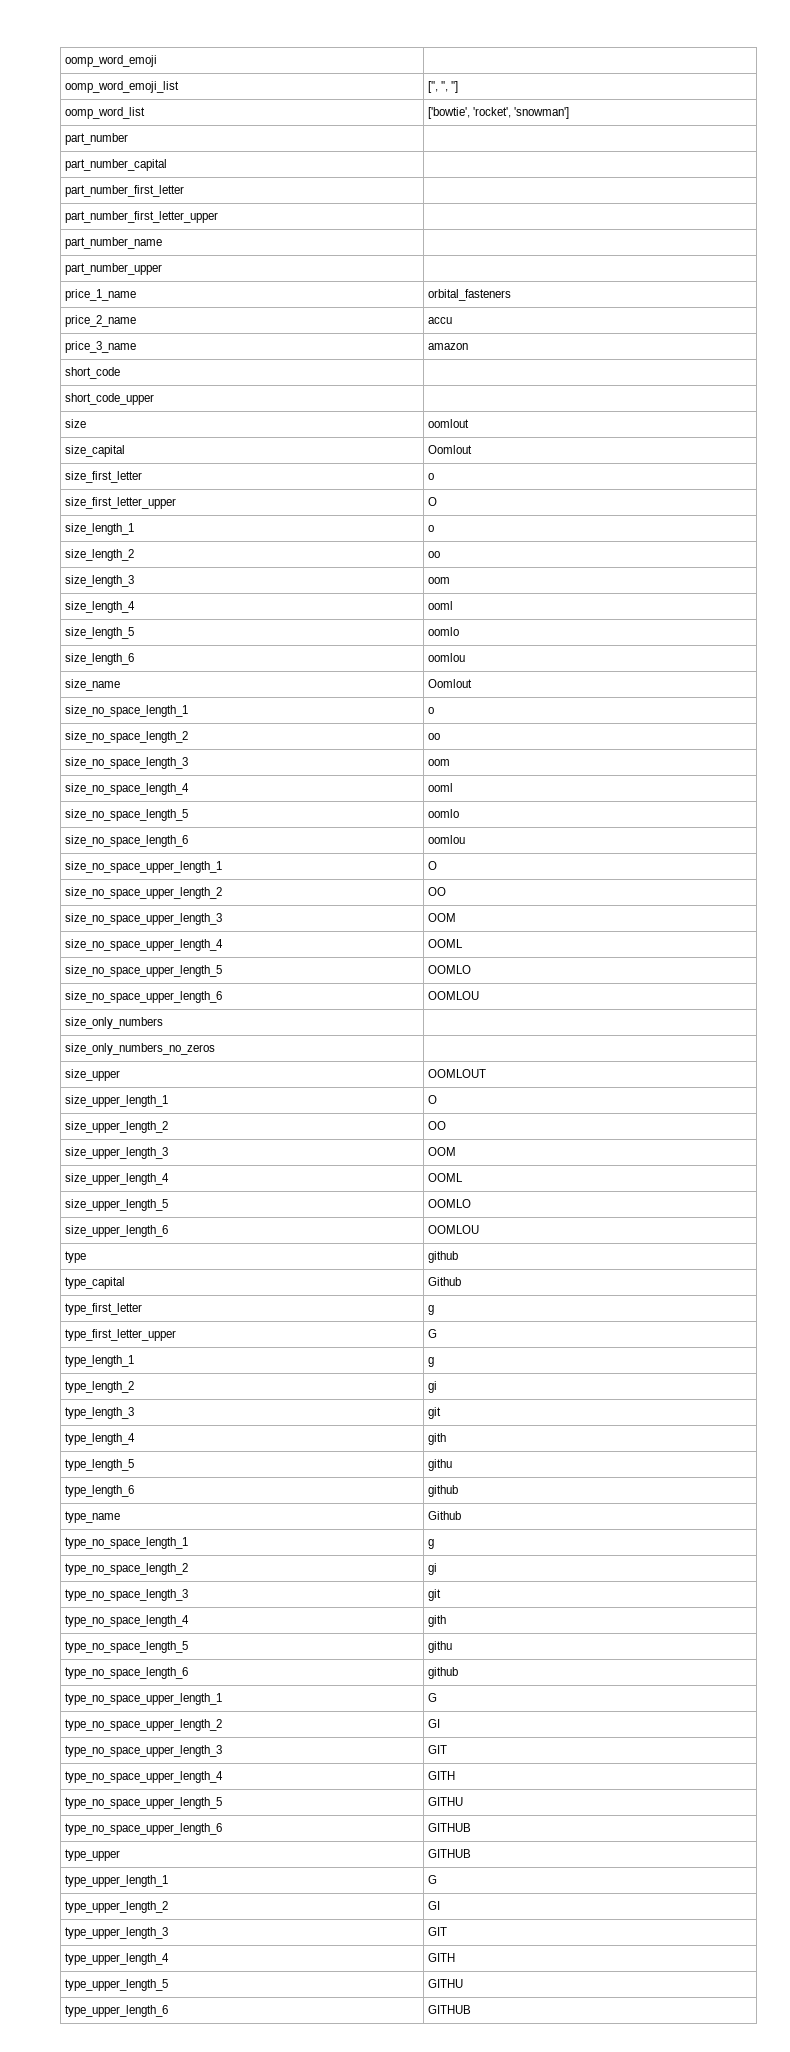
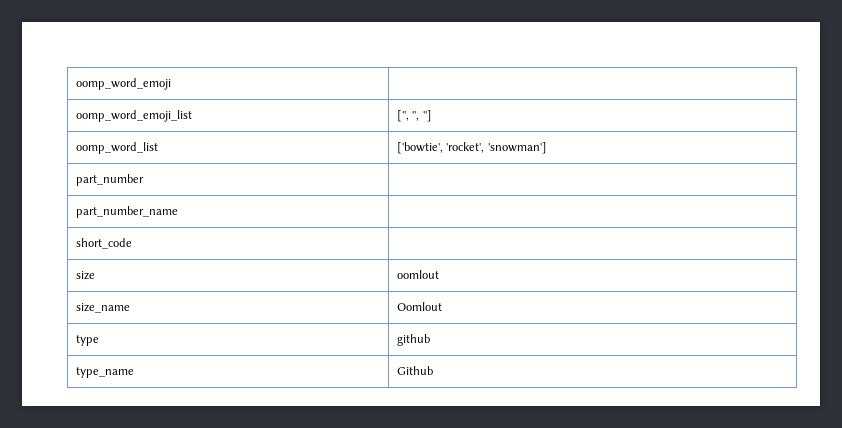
[65,159,168,171] [65,185,185,197] [65,211,219,223] [65,237,163,249] [65,263,163,275] [65,289,137,301] [428,289,512,301] [65,315,137,327] [428,317,453,324] [65,341,137,353] [428,343,469,350] part_number_capital | // part_number_first_letter | // part_number_first_letter_upper | // part_number_name | // part_number_upper | // price_1_name | orbital_fasteners // price_2_name | accu // price_3_name | amazon -> [75,206,178,218] part_number_name |
[65,393,155,405] // short_code_upper | -> (132, 243) none
[65,445,126,457] [428,445,473,454] [65,471,143,483] [428,473,435,480] [65,497,177,509] [428,497,438,506] [65,523,135,535] [428,525,435,532] [65,549,135,561] [428,551,441,558] [65,575,135,587] [428,577,451,584] [65,601,136,613] [428,601,454,610] [65,627,135,639] [428,627,460,636] [65,653,135,665] [428,653,466,662] [65,679,121,691] [428,679,473,688] [65,705,189,717] [428,707,435,714] [65,731,189,743] [428,733,441,740] [65,757,189,769] [428,759,451,766] [65,783,190,795] [428,783,454,792] [65,809,189,821] [428,809,460,818] [65,835,189,847] [428,835,466,844] [65,861,223,873] [428,861,438,870] [65,887,223,899] [428,887,447,896] [65,913,223,925] [428,913,457,922] [65,939,224,951] [428,939,464,948] [65,965,223,977] [428,965,472,974] [65,991,223,1003] [428,991,480,1000] [65,1017,164,1029] [65,1043,216,1055] [65,1069,121,1081] [428,1069,487,1078] [65,1095,169,1107] [428,1095,438,1104] [65,1121,169,1133] [428,1121,447,1130] [65,1147,169,1159] [428,1147,457,1156] [65,1173,170,1185] [428,1173,464,1182] [65,1199,169,1211] [428,1199,472,1208] [65,1225,169,1237] [428,1225,480,1234] [65,1251,87,1263] [428,1251,459,1263] [65,1277,126,1289] [428,1277,462,1286] [65,1303,143,1315] [428,1305,435,1315] [65,1329,177,1341] [428,1329,438,1338] [65,1355,135,1367] [428,1357,435,1367] [65,1381,135,1393] [428,1381,438,1393] [65,1407,135,1419] [428,1407,442,1419] [65,1433,136,1445] [428,1433,447,1445] [65,1459,135,1471] [428,1459,453,1471] [65,1485,135,1497] [428,1485,459,1497] [65,1511,121,1523] [428,1511,462,1520] [65,1537,189,1549] [428,1539,435,1549] [65,1563,189,1575] [428,1563,438,1575] [65,1589,189,1601] [428,1589,442,1601] [65,1615,190,1627] [428,1615,447,1627] [65,1641,189,1653] [428,1641,453,1653] [65,1667,189,1679] [428,1667,459,1679] [65,1693,223,1705] [428,1693,438,1702] [65,1719,223,1731] [428,1719,441,1728] [65,1745,223,1757] [428,1745,448,1754] [65,1771,224,1783] [428,1771,456,1780] [65,1797,223,1809] [428,1797,464,1806] [65,1823,223,1835] [428,1823,472,1832] [65,1849,121,1861] [428,1849,472,1858] [65,1875,169,1887] [428,1875,438,1884] [65,1901,169,1913] [428,1901,441,1910] [65,1927,169,1939] [428,1927,448,1936] [65,1953,170,1965] [428,1953,456,1962] [65,1979,169,1991] [428,1979,464,1988] [65,2005,169,2017] [428,2005,472,2014] size_capital | Oomlout // size_first_letter | o // size_first_letter_upper | O // size_length_1 | o // size_length_2 | oo // size_length_3 | oom // size_length_4 | ooml // size_length_5 | oomlo // size_length_6 | oomlou // size_name | Oomlout // size_no_space_length_1 | o // size_no_space_length_2 | oo // size_no_space_length_3 | oom // size_no_space_length_4 | ooml // size_no_space_length_5 | oomlo // size_no_space_length_6 | oomlou // size_no_space_upper_length_1 | O // size_no_space_upper_length_2 | OO // size_no_space_upper_length_3 | OOM // size_no_space_upper_length_4 | OOML // size_no_space_upper_length_5 | OOMLO // size_no_space_upper_length_6 | OOMLOU // size_only_numbers | // size_only_numbers_no_zeros | // size_upper | OOMLOUT // size_upper_length_1 | O // size_upper_length_2 | OO // size_upper_length_3 | OOM // size_upper_length_4 | OOML // size_upper_length_5 | OOMLO // size_upper_length_6 | OOMLOU // type | github // type_capital | Github // type_first_letter | g // type_first_letter_upper | G // type_length_1 | g // type_length_2 | gi // type_length_3 | git // type_length_4 | gith // type_length_5 | githu // type_length_6 | github // type_name | Github // type_no_space_length_1 | g // type_no_space_length_2 | gi // type_no_space_length_3 | git // type_no_space_length_4 | gith // type_no_space_length_5 | githu // type_no_space_length_6 | github // type_no_space_upper_length_1 | G // type_no_space_upper_length_2 | GI // type_no_space_upper_length_3 | GIT // type_no_space_upper_length_4 | GITH // type_no_space_upper_length_5 | GITHU // type_no_space_upper_length_6 | GITHUB // type_upper | GITHUB // type_upper_length_1 | G // type_upper_length_2 | GI // type_upper_length_3 | GIT // type_upper_length_4 | GITH // type_upper_length_5 | GITHU // type_upper_length_6 | GITHUB -> [75,303,130,313] [396,302,442,311] [75,335,99,346] [396,334,430,346] [75,367,134,378] [396,366,433,375] size_name | Oomlout // type | github // type_name | Github

